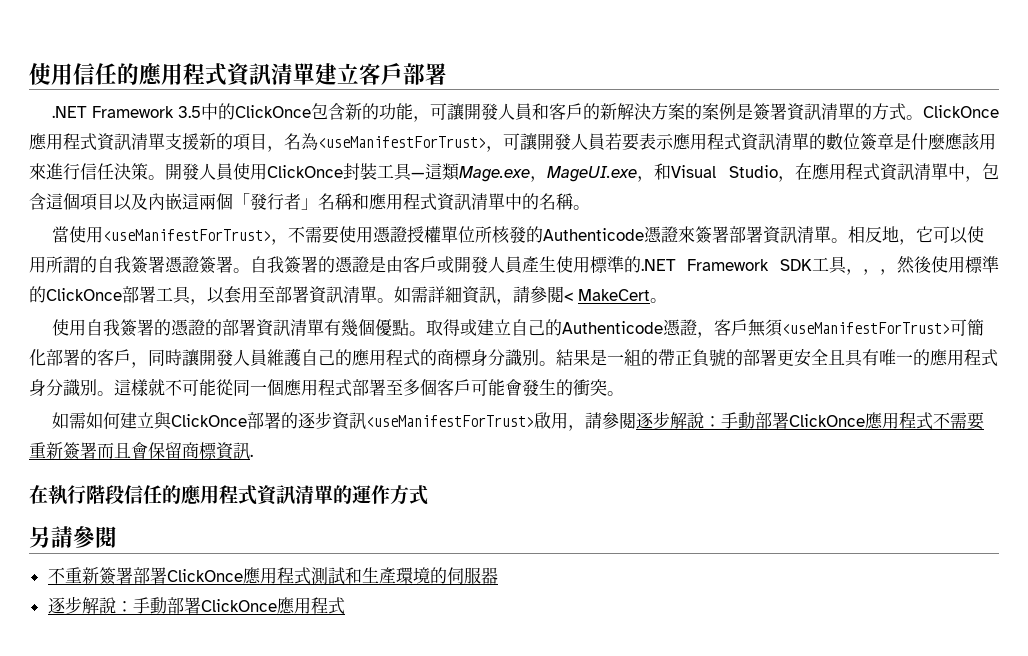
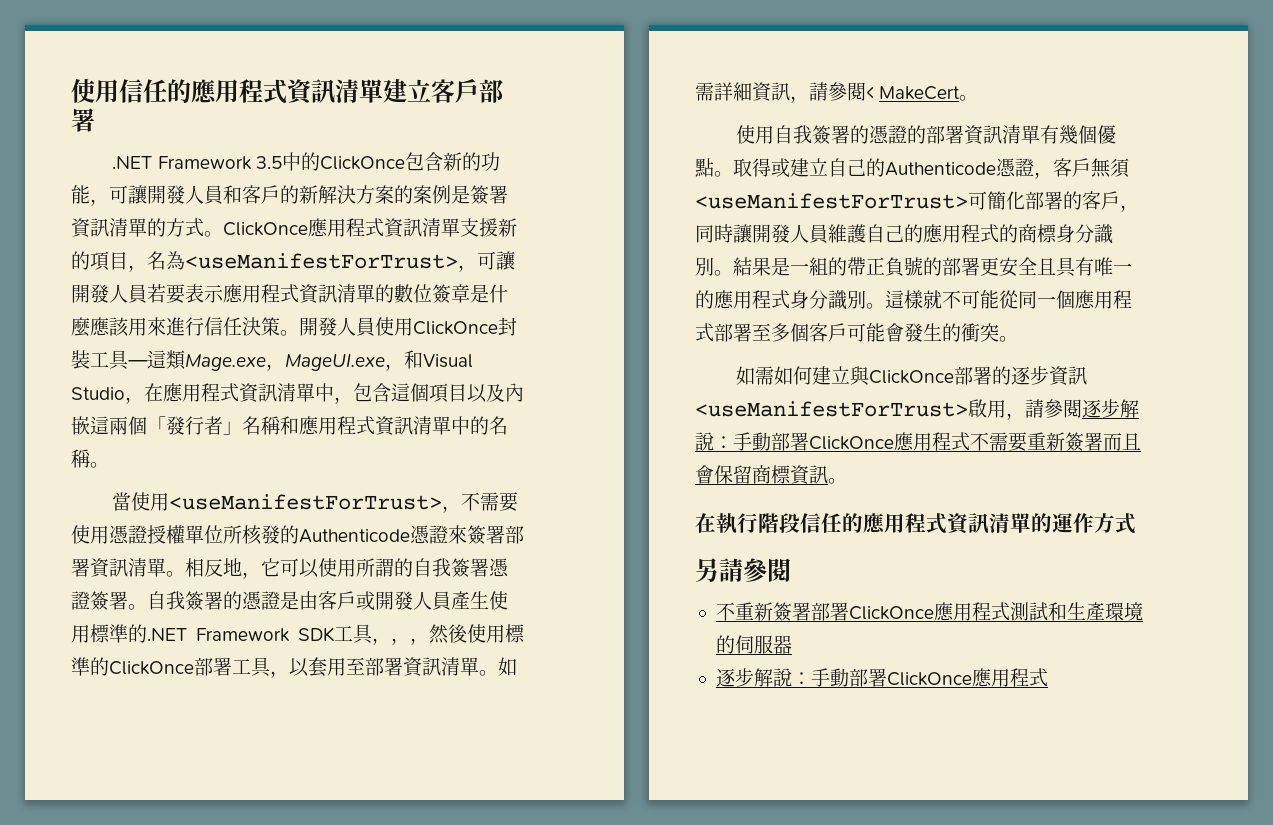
[250,454,253,457] . -> [828,478,847,484] 。

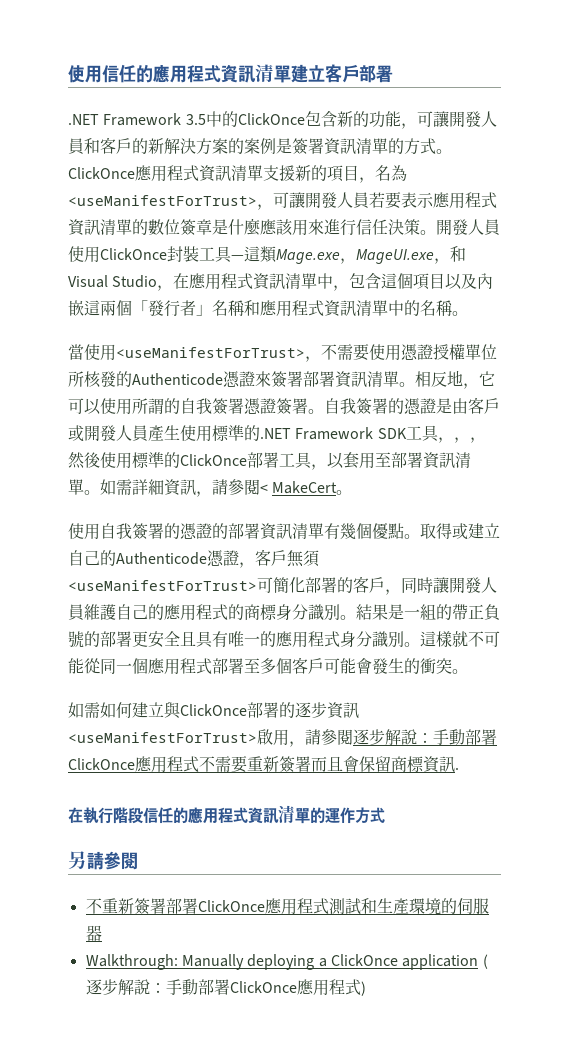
[828,478,847,484] 。 -> [455,767,459,770] .
[715,668,1048,687] 逐步解說：手動部署ClickOnce應用程式 -> [85,954,488,970] [85,979,366,996] Walkthrough: Manually deploying a ClickOnce application (逐步解說：手動部署ClickOnce應用程式)

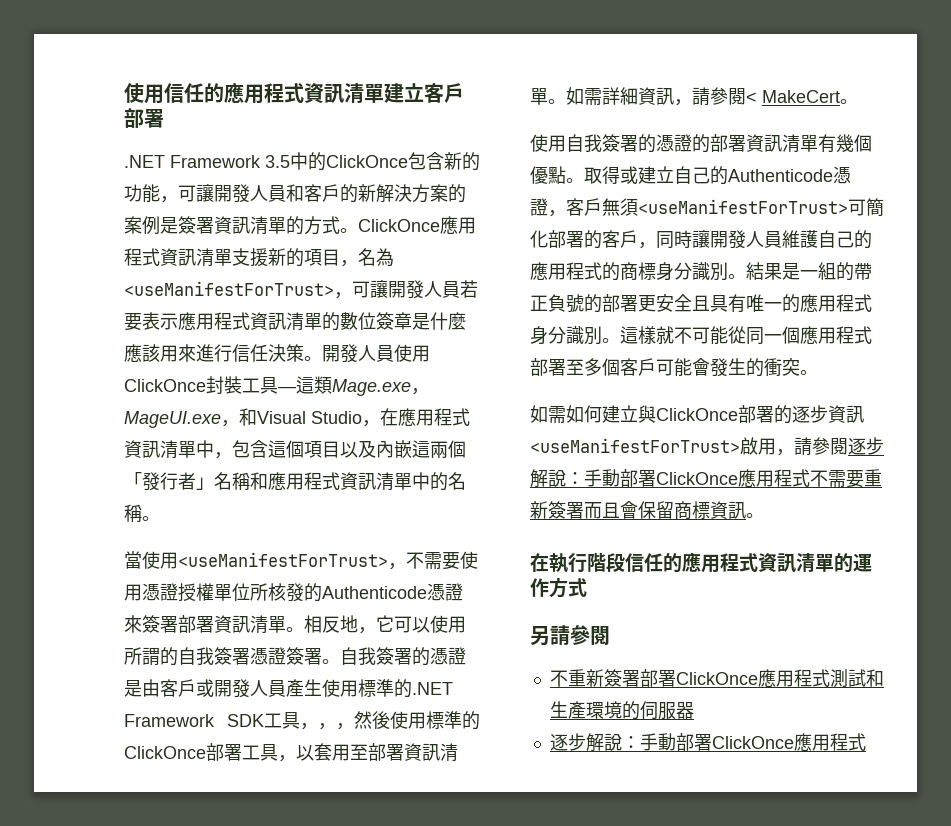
[455,767,459,770] . -> [746,513,764,518] 。
[85,954,488,970] [85,979,366,996] Walkthrough: Manually deploying a ClickOnce application (逐步解說：手動部署ClickOnce應用程式) -> [549,733,866,752] 逐步解說：手動部署ClickOnce應用程式

